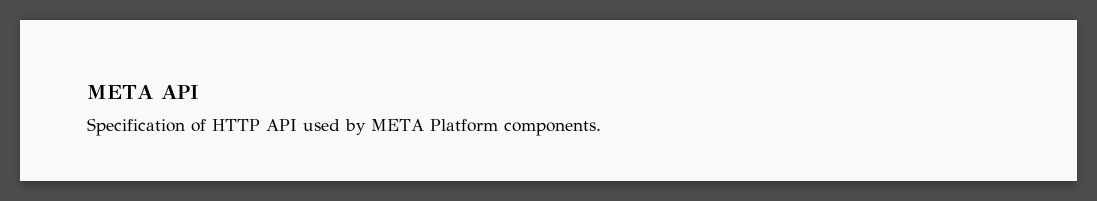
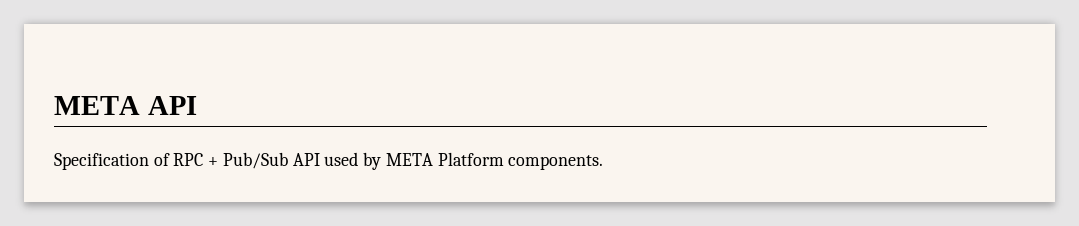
[212,119,260,131] HTTP -> [173,152,288,169] RPC + Pub/Sub

